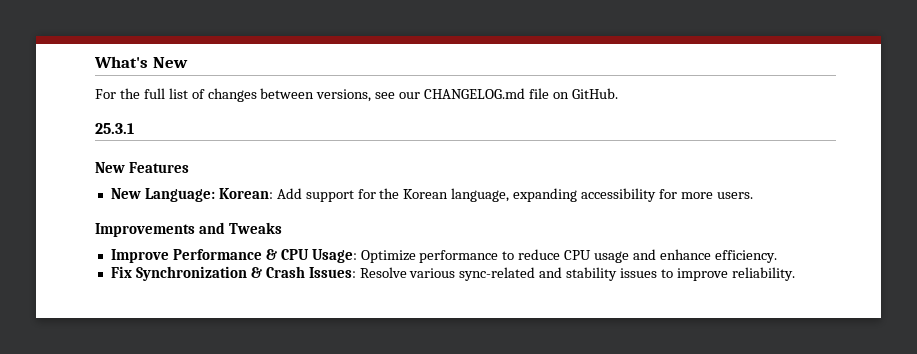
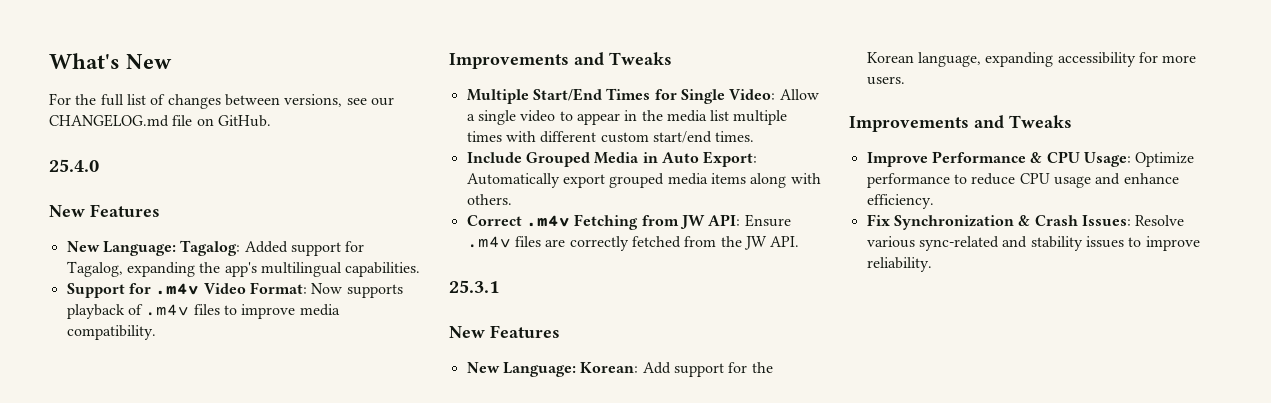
(618, 93) none -> [49,159,99,172] [49,204,160,217] [66,240,365,256] [66,261,421,277] [66,282,403,298] [66,304,340,319] [66,325,156,340] [449,52,672,69] [466,88,819,104] [466,110,788,125] [466,131,755,143] [466,151,758,167] [466,173,821,188] [466,194,512,205] [466,214,791,230] [466,236,800,251] // 25.4.0 // New Features // New Language: Tagalog: Added support for Tagalog, expanding the app's multilingual capabilities. // Support for .m4v Video Format: Now supports playback of .m4v files to improve media compatibility. // Improvements and Tweaks // Multiple Start/End Times for Single Video: Allow a single video to appear in the media list multiple times with different custom start/end times. // Include Grouped Media in Auto Export: Automatically export grouped media items along with others. // Correct .m4v Fetching from JW API: Ensure .m4v files are correctly fetched from the JW API.

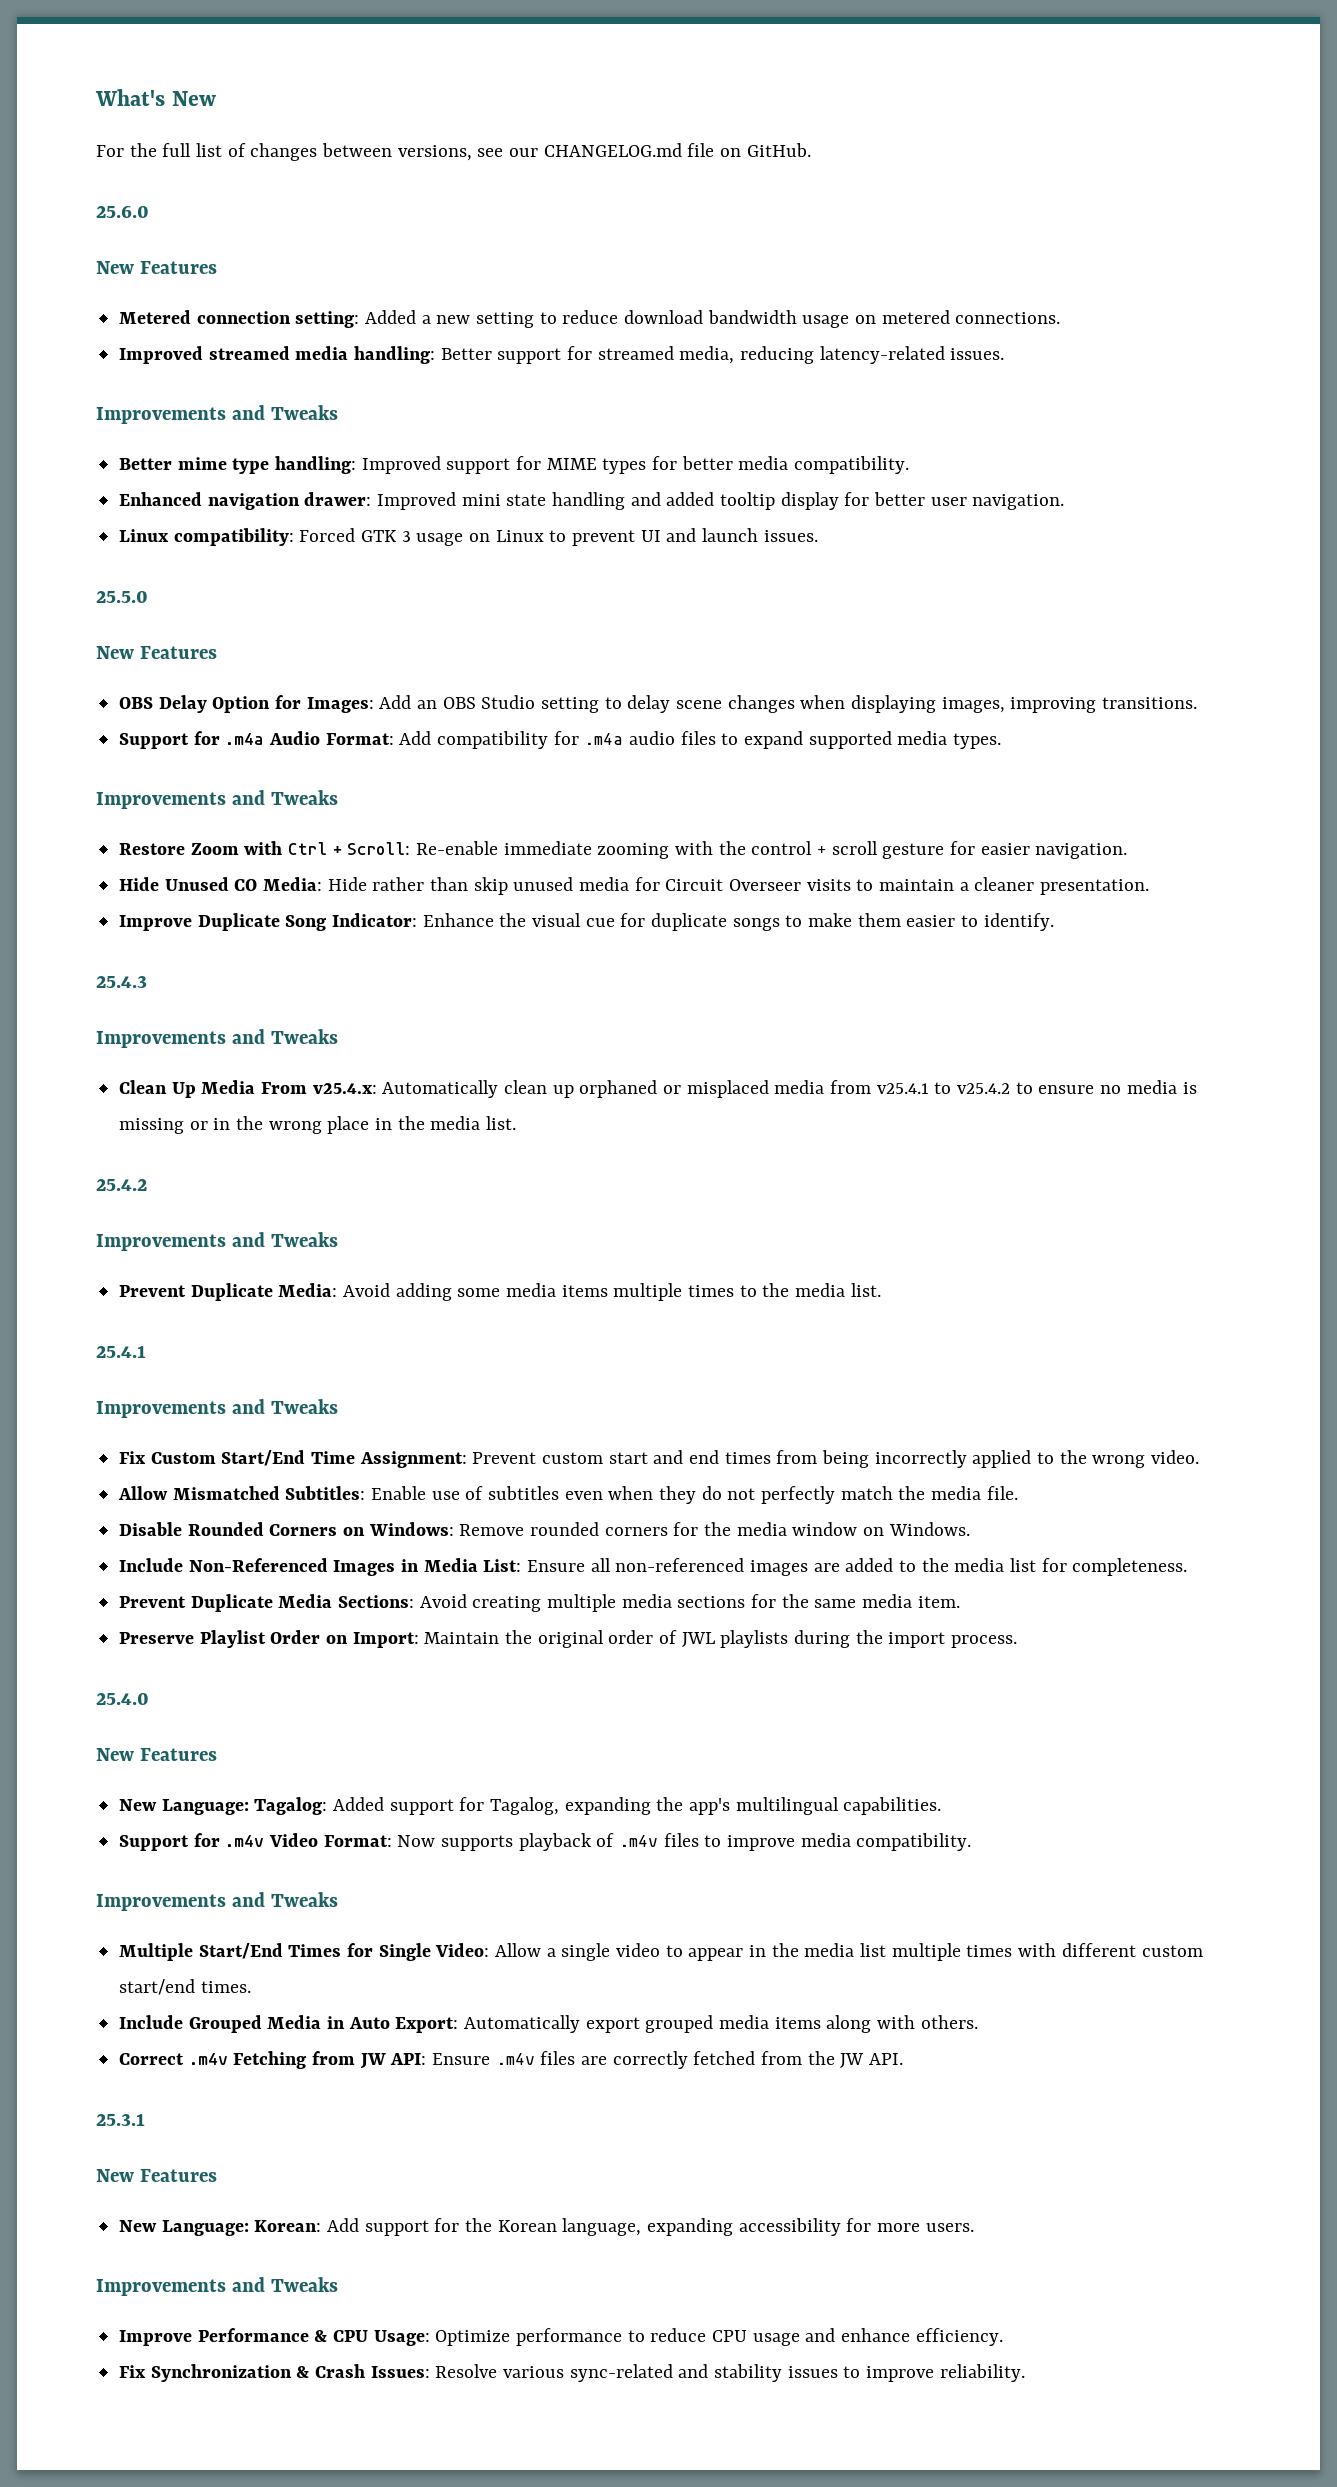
(271, 121) none -> [96,205,149,218] [96,261,217,274] [119,310,1061,328] [119,346,1005,364] [96,405,338,424] [119,456,910,474] [119,492,1065,510] [119,528,818,546] [96,590,148,603] [96,646,217,659] [119,695,1198,713] [119,731,1002,749] [96,790,338,809] [119,841,1128,859] [119,877,1150,895] [119,913,1054,931] [96,976,147,988] [96,1029,338,1048] [119,1080,1197,1098] [119,1116,517,1134] [96,1179,147,1191] [96,1232,338,1251] [119,1283,881,1301] [96,1345,146,1358] [96,1399,338,1418] [119,1450,1200,1468] [118,1486,1018,1504] [119,1522,970,1536] [119,1558,1188,1576] [119,1594,960,1612] [119,1630,1018,1648] // 25.6.0 // New Features // Metered connection setting: Added a new setting to reduce download bandwidth usage on metered connections. // Improved streamed media handling: Better support for streamed media, reducing latency-related issues. // Improvements and Tweaks // Better mime type handling: Improved support for MIME types for better media compatibility. // Enhanced navigation drawer: Improved mini state handling and added tooltip display for better user navigation. // Linux compatibility: Forced GTK 3 usage on Linux to prevent UI and launch issues. // 25.5.0 // New Features // OBS Delay Option for Images: Add an OBS Studio setting to delay scene changes when displaying images, improving transitions. // Support for .m4a Audio Format: Add compatibility for .m4a audio files to expand supported media types. // Improvements and Tweaks // Restore Zoom with Ctrl + Scroll: Re-enable immediate zooming with the control + scroll gesture for easier navigation. // Hide Unused CO Media: Hide rather than skip unused media for Circuit Overseer visits to maintain a cleaner presentation. // Improve Duplicate Song Indicator: Enhance the visual cue for duplicate songs to make them easier to identify. // 25.4.3 // Improvements and Tweaks // Clean Up Media From v25.4.x: Automatically clean up orphaned or misplaced media from v25.4.1 to v25.4.2 to ensure no media is missing or in the wrong place in the media list. // 25.4.2 // Improvements and Tweaks // Prevent Duplicate Media: Avoid adding some media items multiple times to the media list. // 25.4.1 // Improvements and Tweaks // Fix Custom Start/End Time Assignment: Prevent custom start and end times from being incorrectly applied to the wrong video. // Allow Mismatched Subtitles: Enable use of subtitles even when they do not perfectly match the media file. // Disable Rounded Corners on Windows: Remove rounded corners for the media window on Windows. // Include Non-Referenced Images in Media List: Ensure all non-referenced images are added to the media list for completeness. // Prevent Duplicate Media Sections: Avoid creating multiple media sections for the same media item. // Preserve Playlist Order on Import: Maintain the original order of JWL playlists during the import process.

